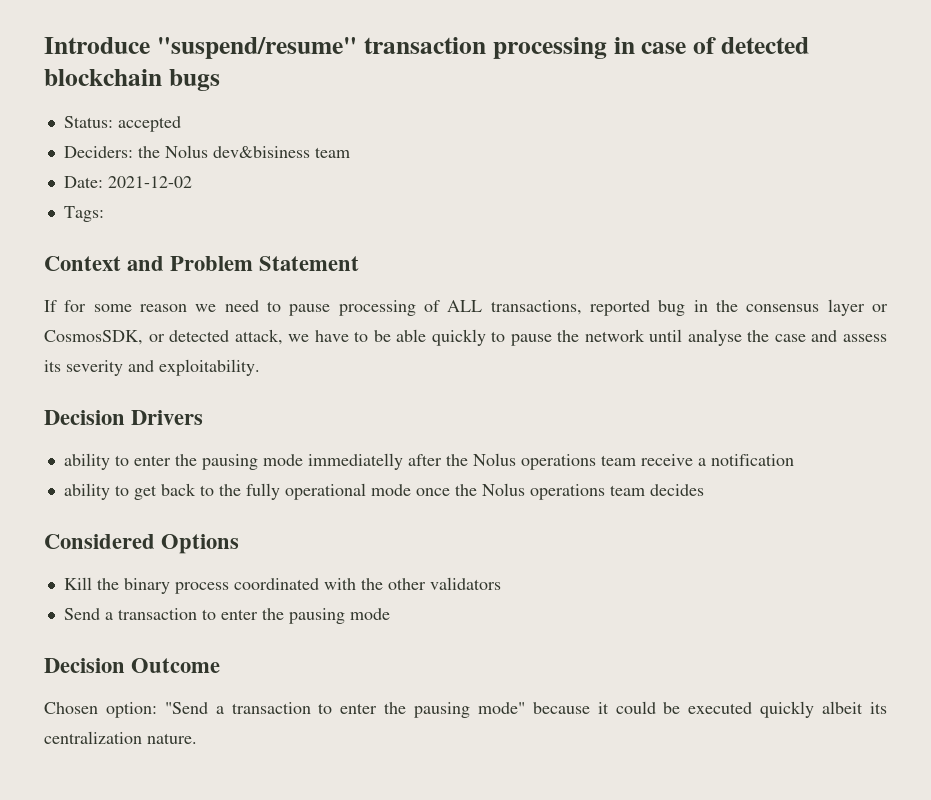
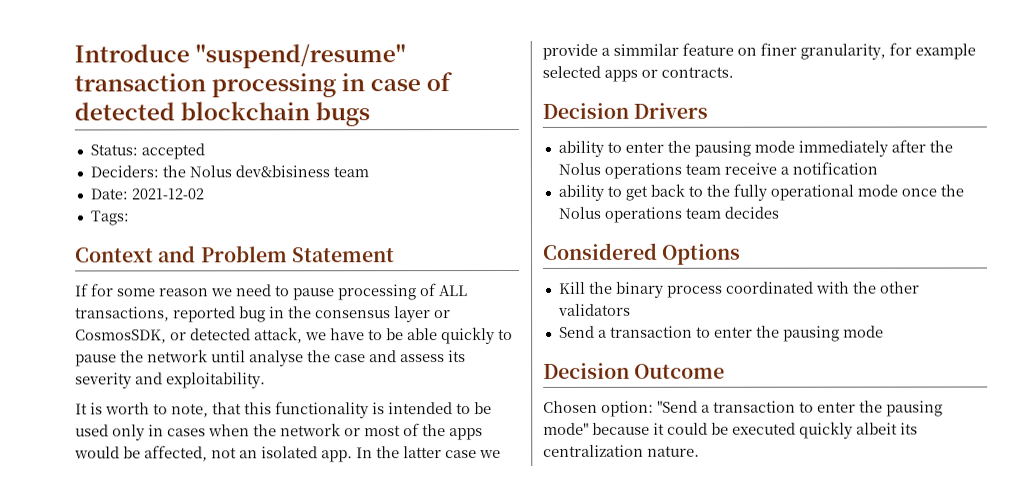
(260, 367) none -> [75,401,492,419] [75,423,483,441] [74,445,501,463] [542,42,976,60] [542,65,734,82] // It is worth to note, that this functionality is intended to be used only in cases when the network or most of the apps would be affected, not an isolated app. In the latter case we provide a simmilar feature on finer granularity, for example selected apps or contracts.
[307,453,403,470] immediatelly -> [797,140,888,157] immediately

